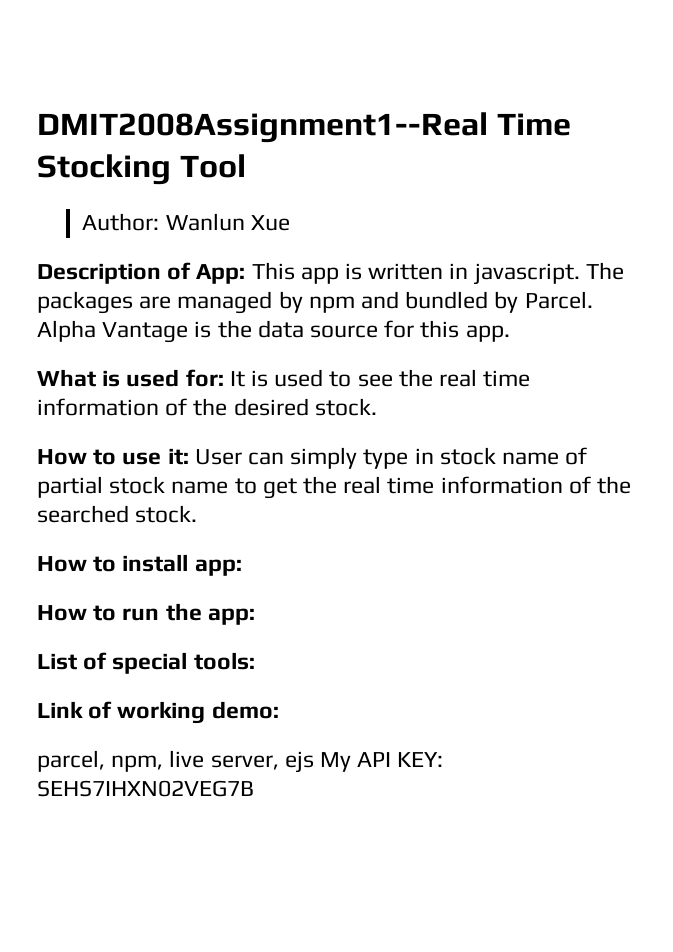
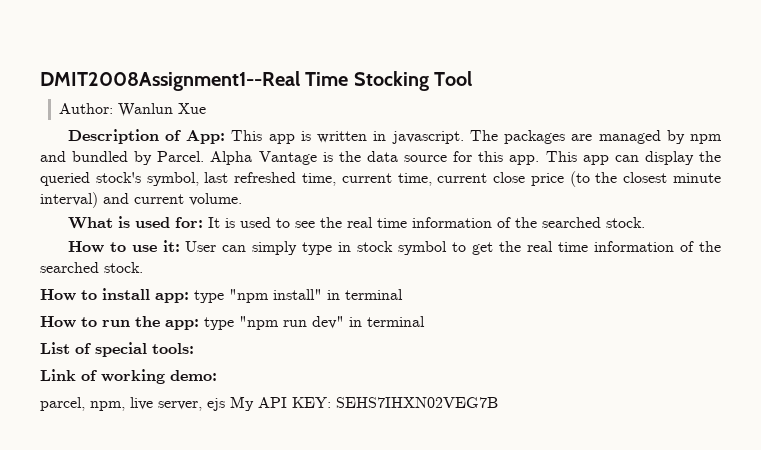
(510, 333) none -> [545,151,722,165] [40,171,722,187] [40,192,242,208] This app can display the queried stock's symbol, last refreshed time, current time, current close price (to the closest minute interval) and current volume.
[233,398,309,416] desired -> [541,217,601,228] searched
[502,447,588,465] [37,476,229,498] name of partial stock name -> [398,241,448,255] symbol
(242, 567) none -> [194,289,403,303] type "npm install" in terminal
(255, 616) none -> [204,316,425,330] type "npm run dev" in terminal

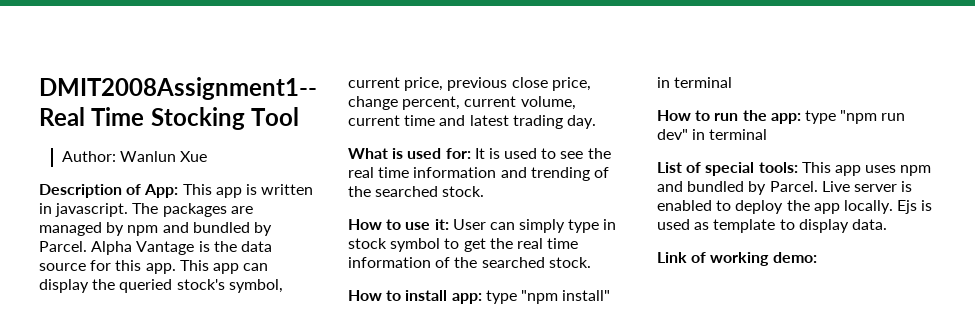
[204,171,722,187] [40,192,242,208] last refreshed time, current time, current close price (to the closest minute interval) and current volume. -> [348,77,591,91] [348,96,576,110] [348,115,596,129] current price, previous close price, change percent, current volume, current time and latest trading day.
(492, 222) none -> [500,167,590,181] and trending
[40,369,217,384] [40,396,498,411] // Link of working demo: // parcel, npm, live server, ejs My API KEY: SEHS7IHXN02VEG7B -> [801,162,932,176] [657,181,913,195] [657,200,933,214] [657,219,887,233] [657,252,817,266] This app uses npm and bundled by Parcel. Live server is enabled to deploy the app locally. Ejs is used as template to display data. // Link of working demo:

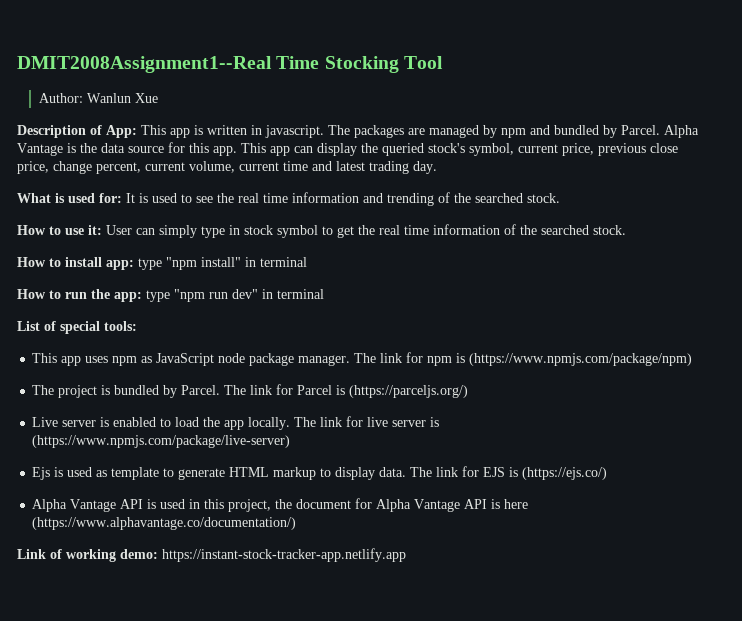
(798, 167) none -> (137, 326) //
[657,181,818,195] and bundled by Parcel. -> [141,352,693,366] [32,384,469,398] as JavaScript node package manager. The link for npm is (https://www.npmjs.com/package/npm) // The project is bundled by Parcel. The link for Parcel is (https://parceljs.org/) //
[735,200,784,214] deploy -> [175,417,200,427] load
(893, 207) none -> [294,416,440,427] [32,435,291,448] The link for live server is (https://www.npmjs.com/package/live-server) //
[798,219,887,233] display data. -> [178,466,608,480] [32,498,529,512] [32,517,297,530] generate HTML markup to display data. The link for EJS is (https://ejs.co/) // Alpha Vantage API is used in this project, the document for Alpha Vantage API is here (https://www.alphavantage.co/documentation/)
(817, 257) none -> [162,548,406,562] https://instant-stock-tracker-app.netlify.app

